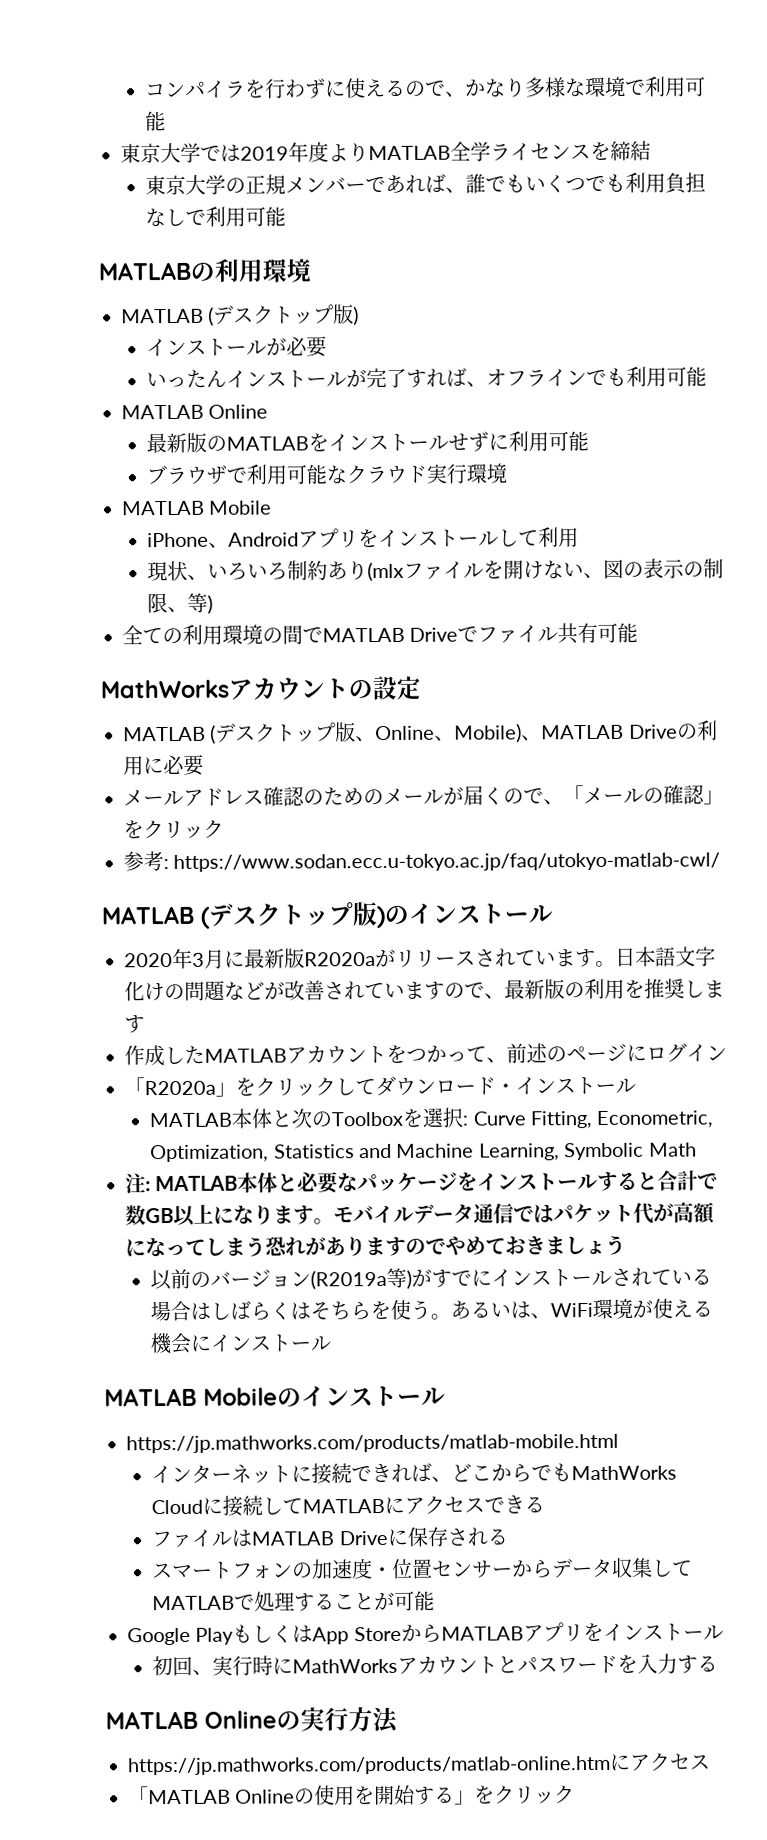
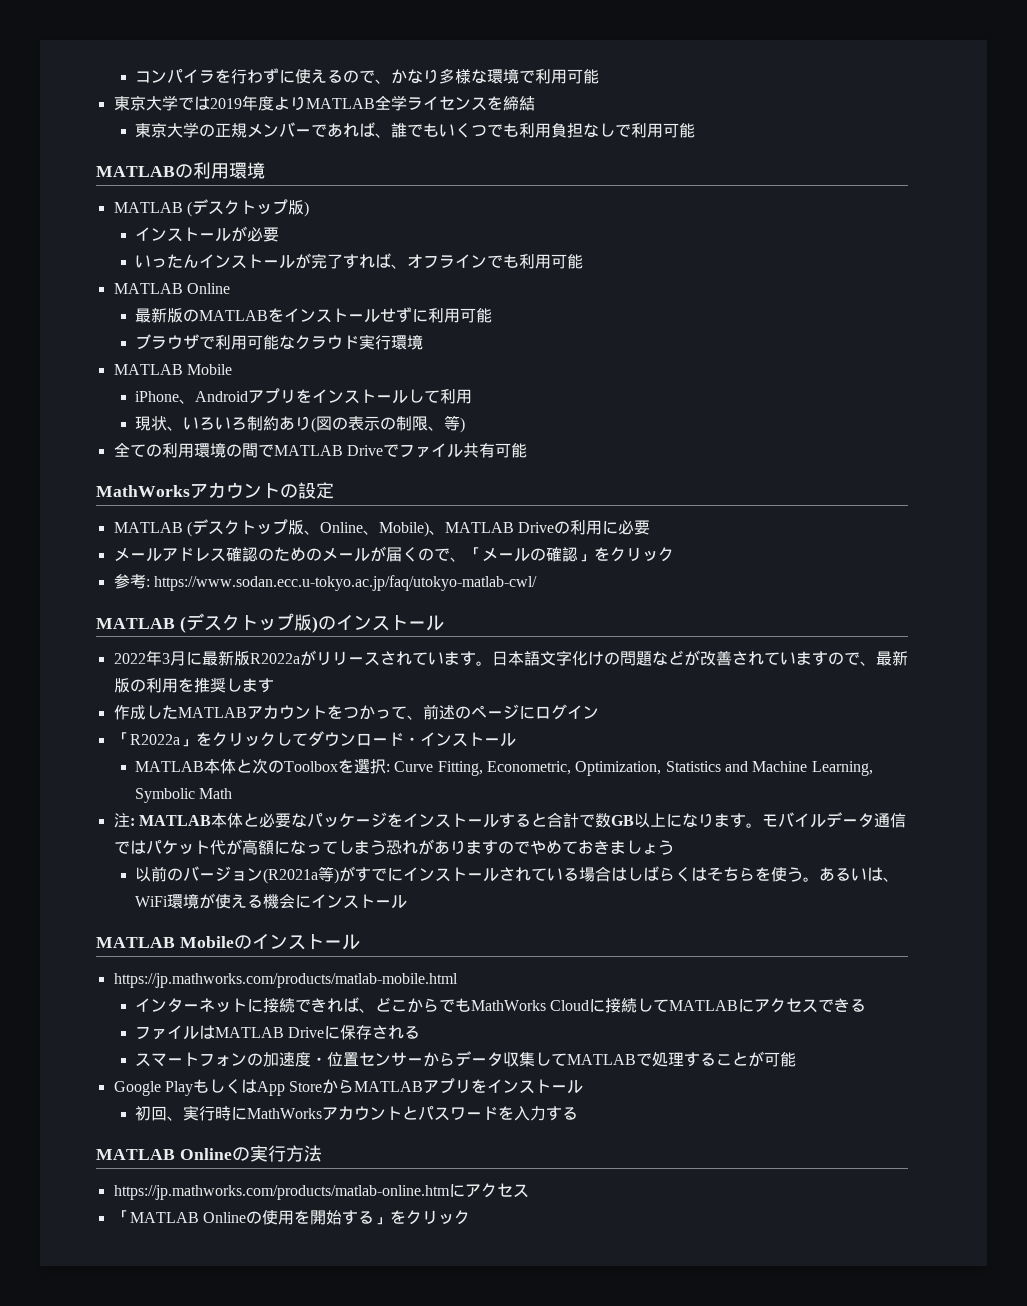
[367,560,605,582] (mlxファイルを開けない、 -> [311,417,317,433] (
[124,952,173,968] 2020 -> [113,653,146,664] 2022
[304,952,376,967] R2020a -> [249,653,300,664] R2022a
[144,1080,216,1096] R2020a -> [129,734,180,745] R2022a
[310,1269,388,1290] (R2019a -> [263,868,319,884] (R2021a

